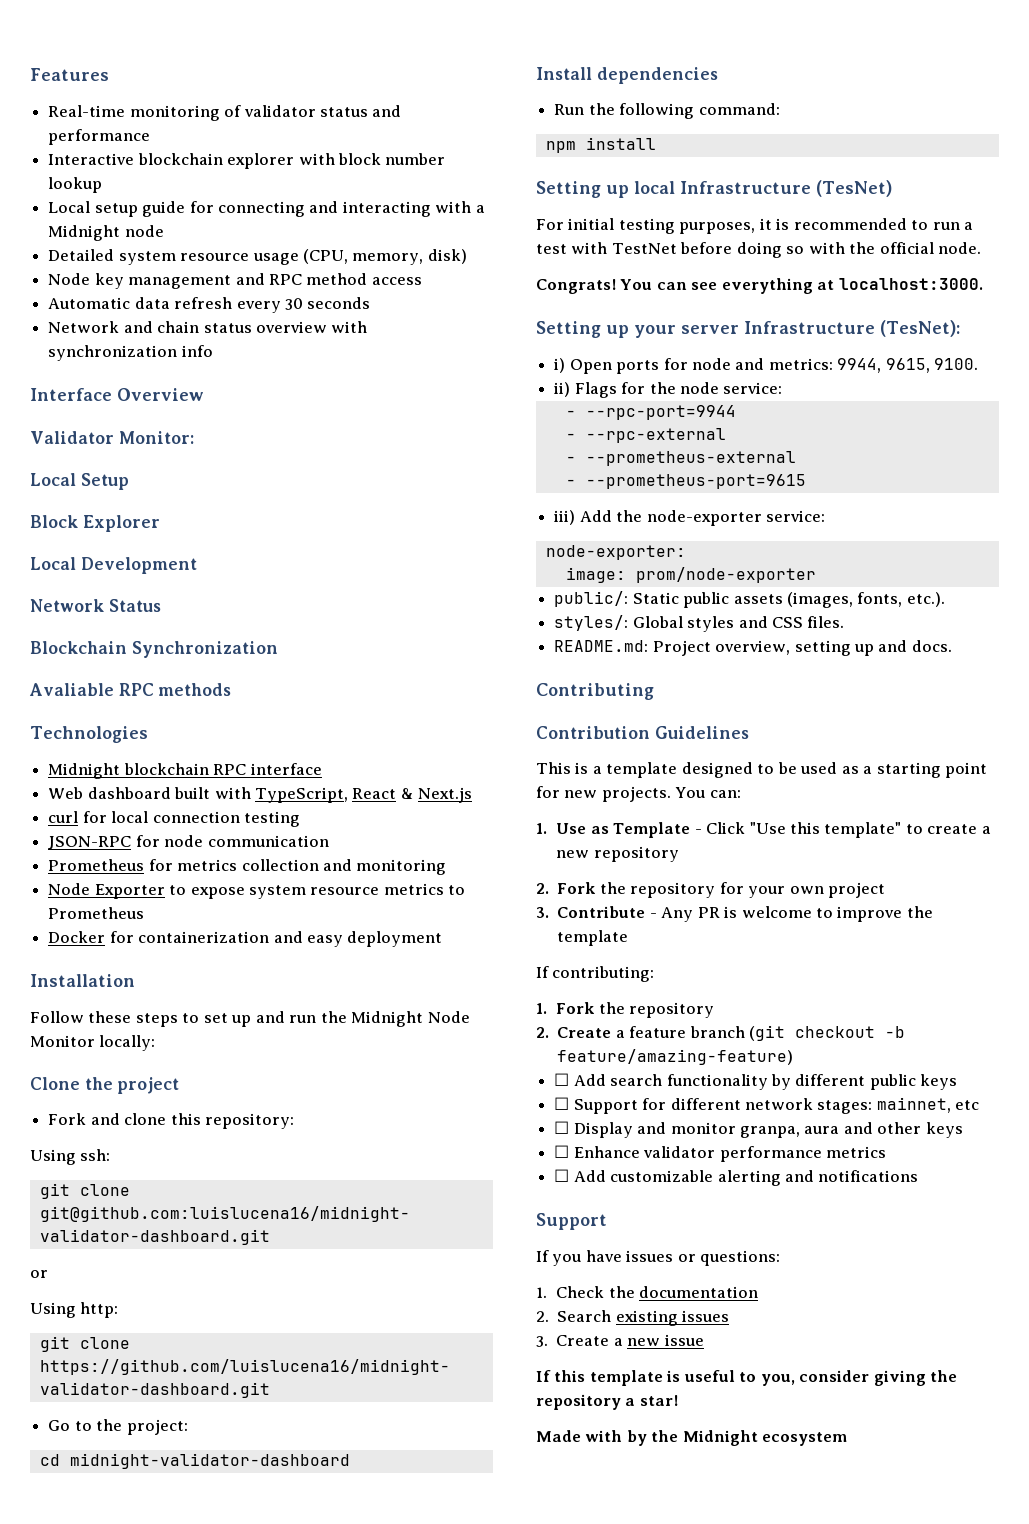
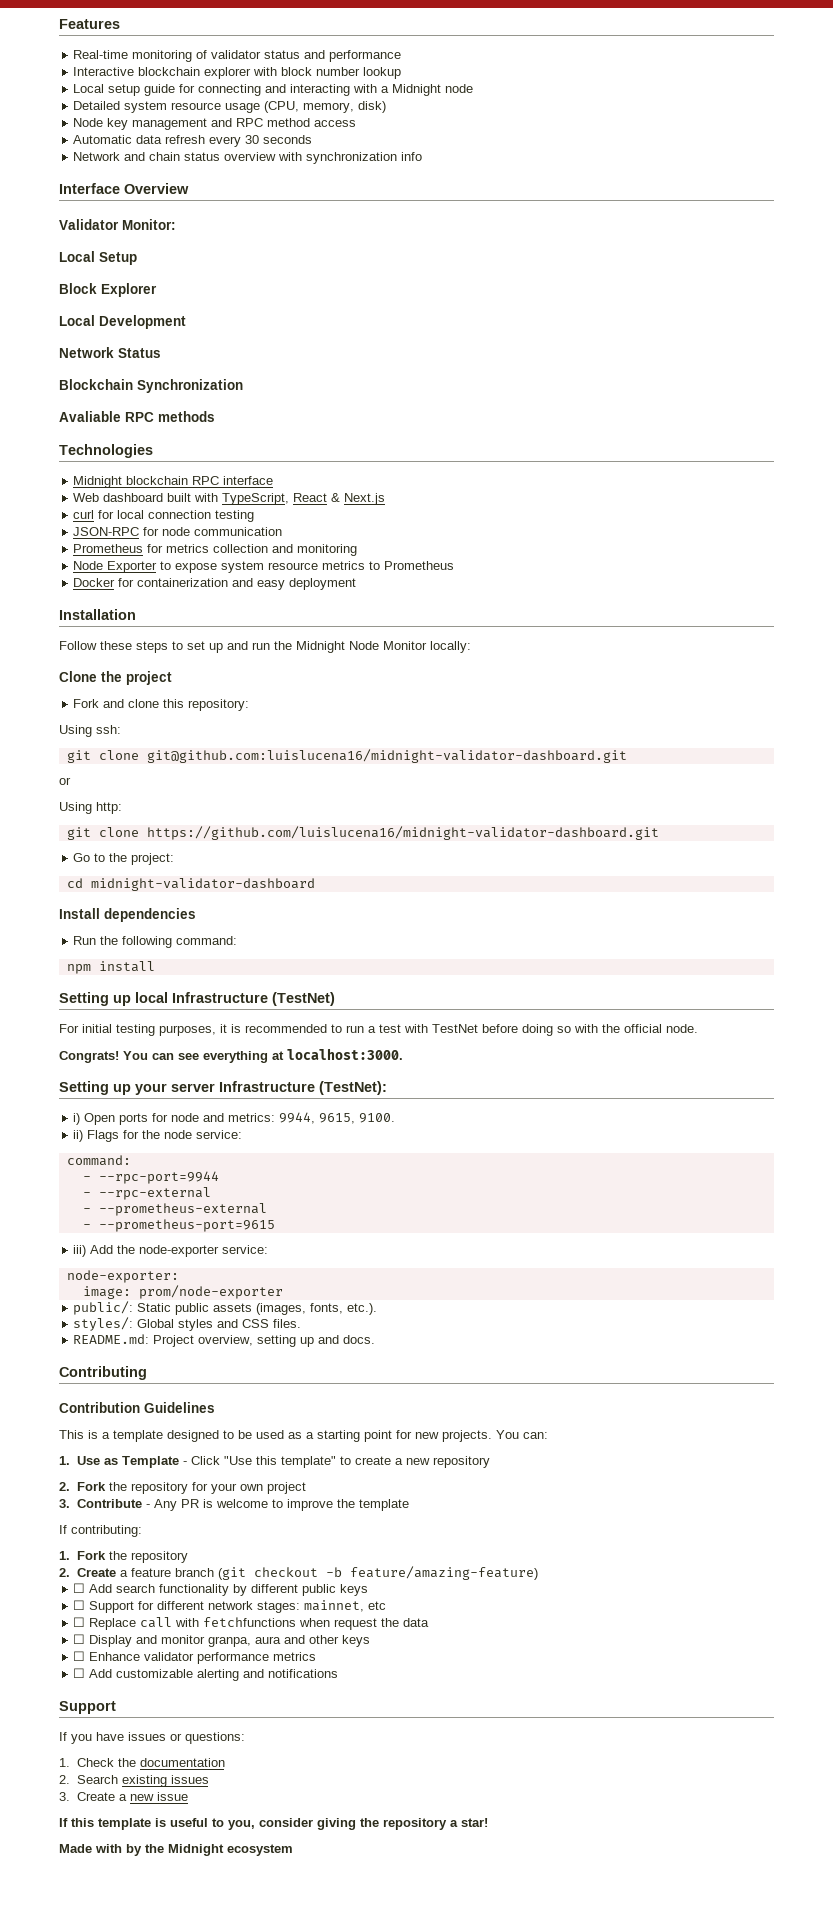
[816,180,892,197] (TesNet) -> [272,992,335,1006] (TestNet)
[880,320,960,337] (TesNet): -> [319,1081,387,1095] (TestNet):
(783, 388) none -> [66,1155,131,1166] // command:
(980, 1105) none -> [73,1617,430,1630] // ☐ Replace call with fetchfunctions when request the data

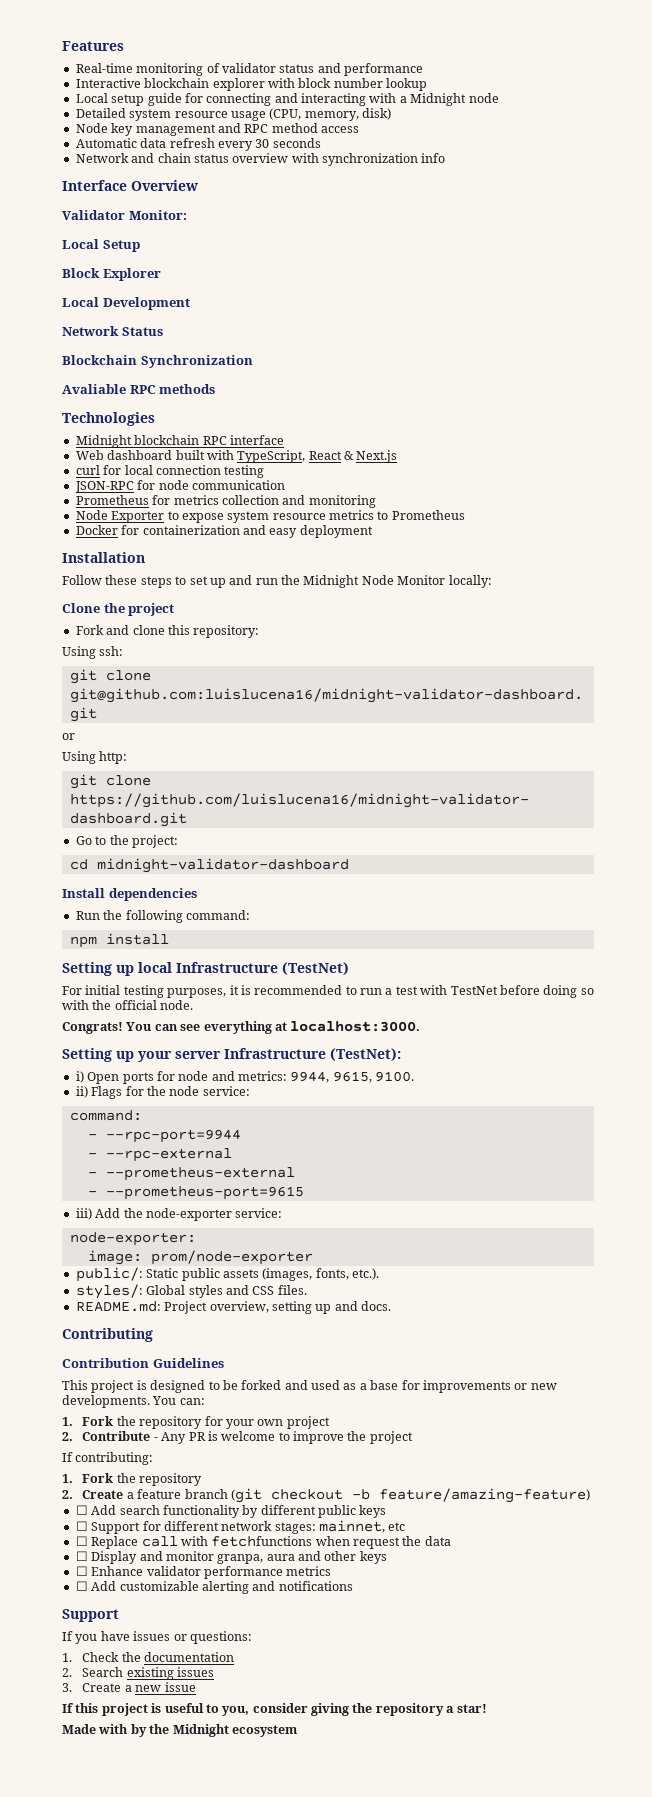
[88,1430,163,1442] is a template -> [91,1380,147,1393] project is
(252, 1434) none -> [241,1380,308,1390] forked and
[317,1430,548,1442] [59,1456,490,1468] [59,1482,70,1491] starting point for new projects. You can: // 1. Use as Template - Click "Use this template" to create a new repository // 2. -> [370,1380,557,1393] [62,1395,205,1408] [62,1417,73,1426] base for improvements or new developments. You can: // 1.
[59,1499,70,1508] 3. -> [62,1432,73,1441] 2.
[358,1499,409,1511] template -> [369,1431,413,1444] project
[98,1818,151,1830] template -> [101,1703,148,1716] project

